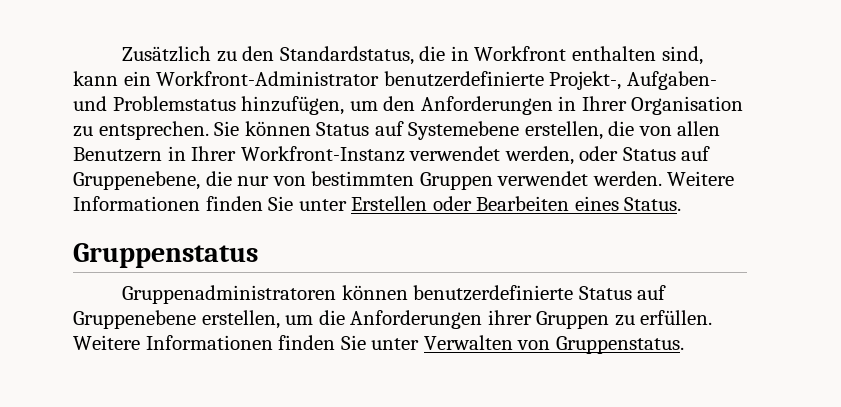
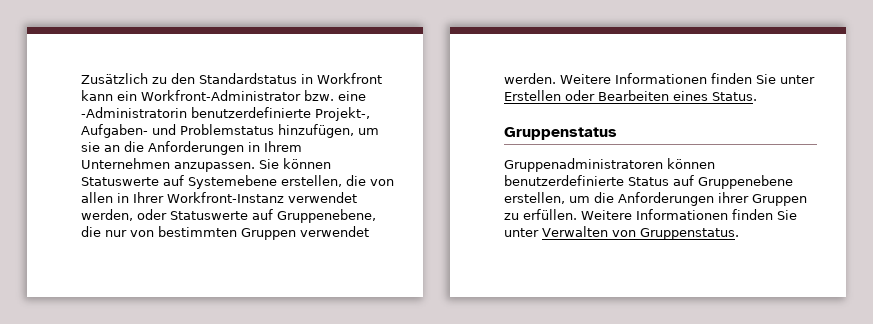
[279,46,703,65] [73,71,380,86] Standardstatus, die in Workfront enthalten sind, kann ein Workfront-Administrator -> [199,73,382,84] [81,90,366,101] [81,107,187,118] Standardstatus in Workfront kann ein Workfront-Administrator bzw. eine -Administratorin
[383,96,744,115] [73,121,209,140] den Anforderungen in Ihrer Organisation zu entsprechen. -> [81,141,302,155] [81,158,255,172] sie an die Anforderungen in Ihrem Unternehmen anzupassen.
[316,122,370,136] Status -> [81,177,159,186] Statuswerte
[73,147,162,162] Benutzern -> (113, 197) none
[622,147,676,161] Status -> [170,211,248,220] Statuswerte

